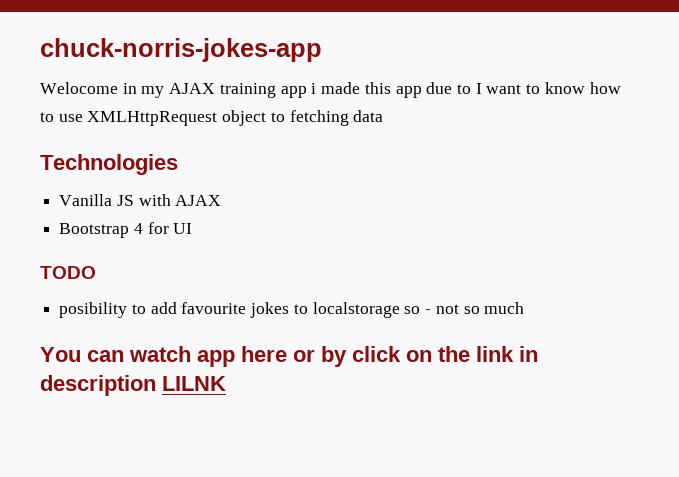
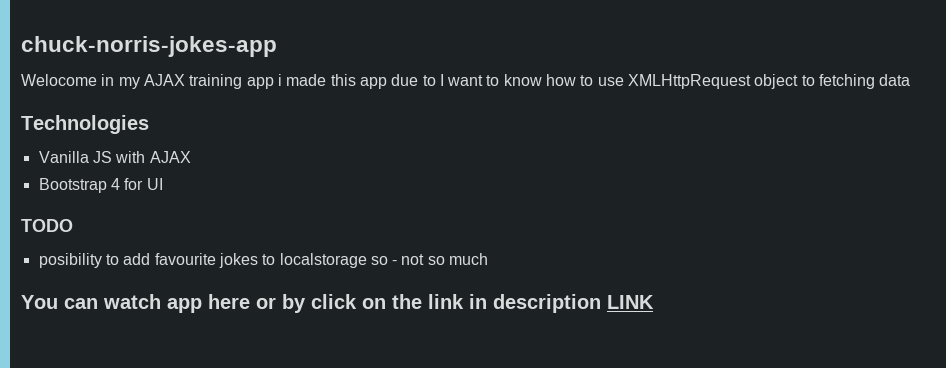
[162,376,226,391] LILNK -> [607,295,654,309] LINK

